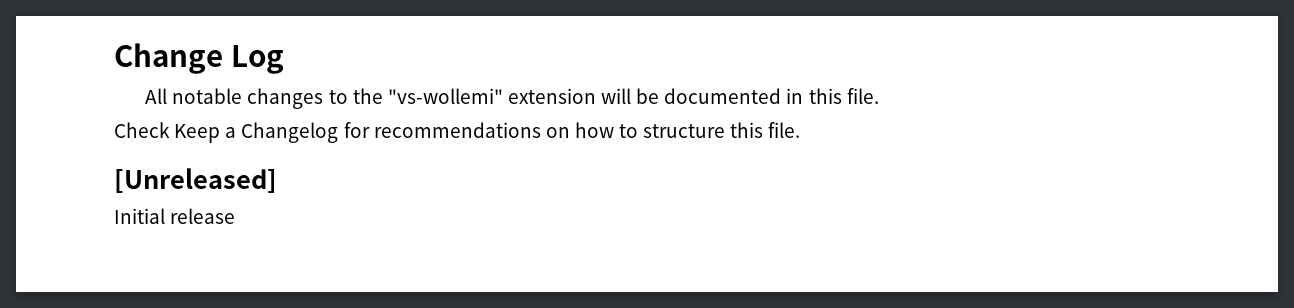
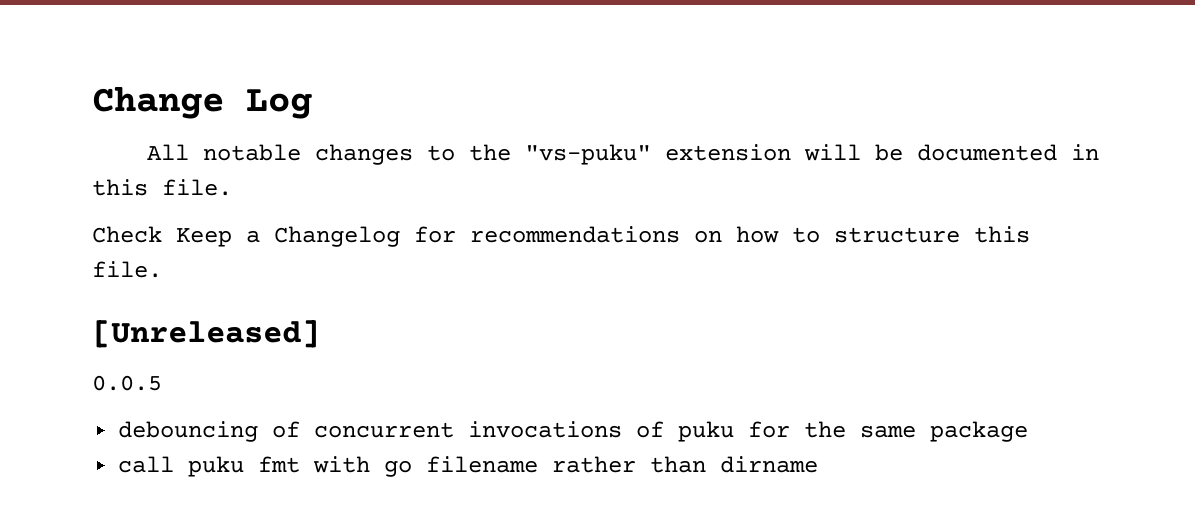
[387,88,503,104] "vs-wollemi" -> [525,144,652,165] "vs-puku"
[114,208,236,224] Initial release -> [92,375,162,391] [118,421,1029,442] [118,456,819,477] 0.0.5 // debouncing of concurrent invocations of puku for the same package // call puku fmt with go filename rather than dirname

